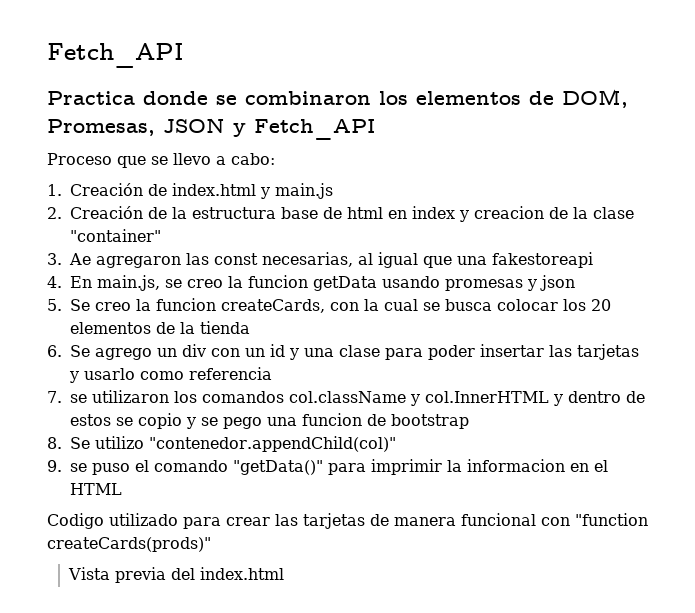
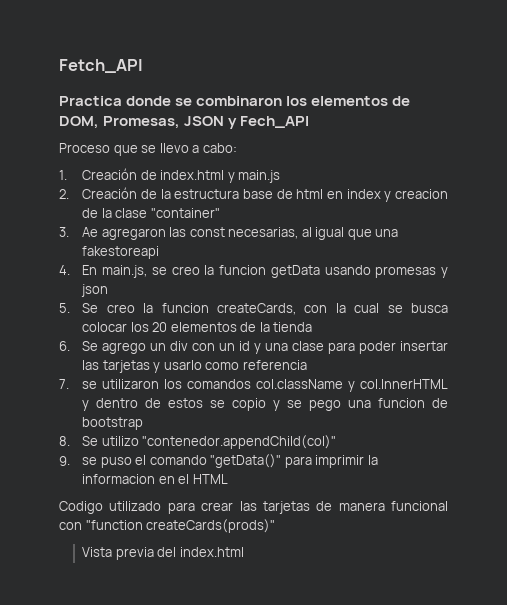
[254,119,375,140] Fetch_API -> [240,116,310,128] Fech_API

